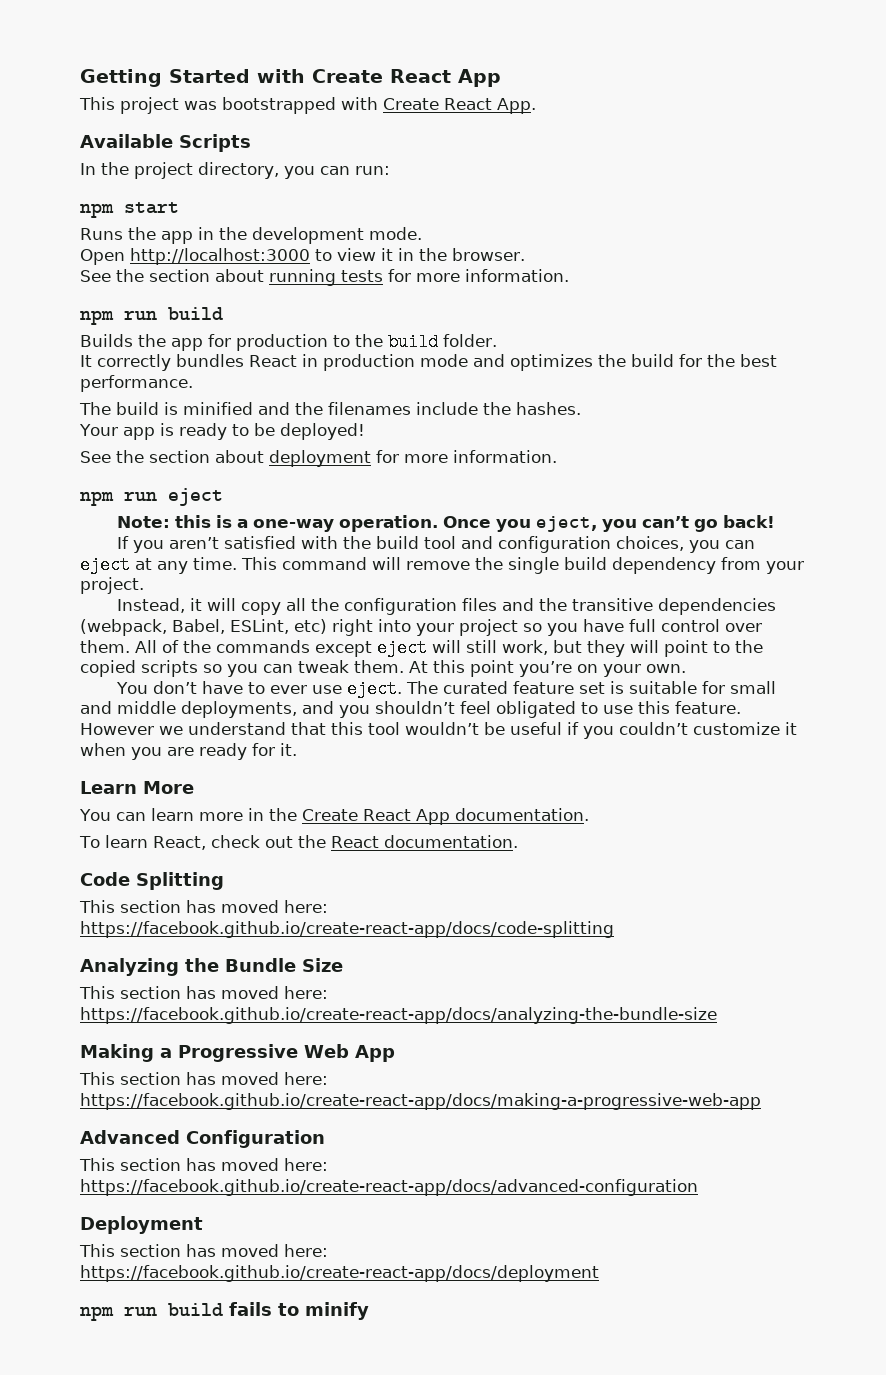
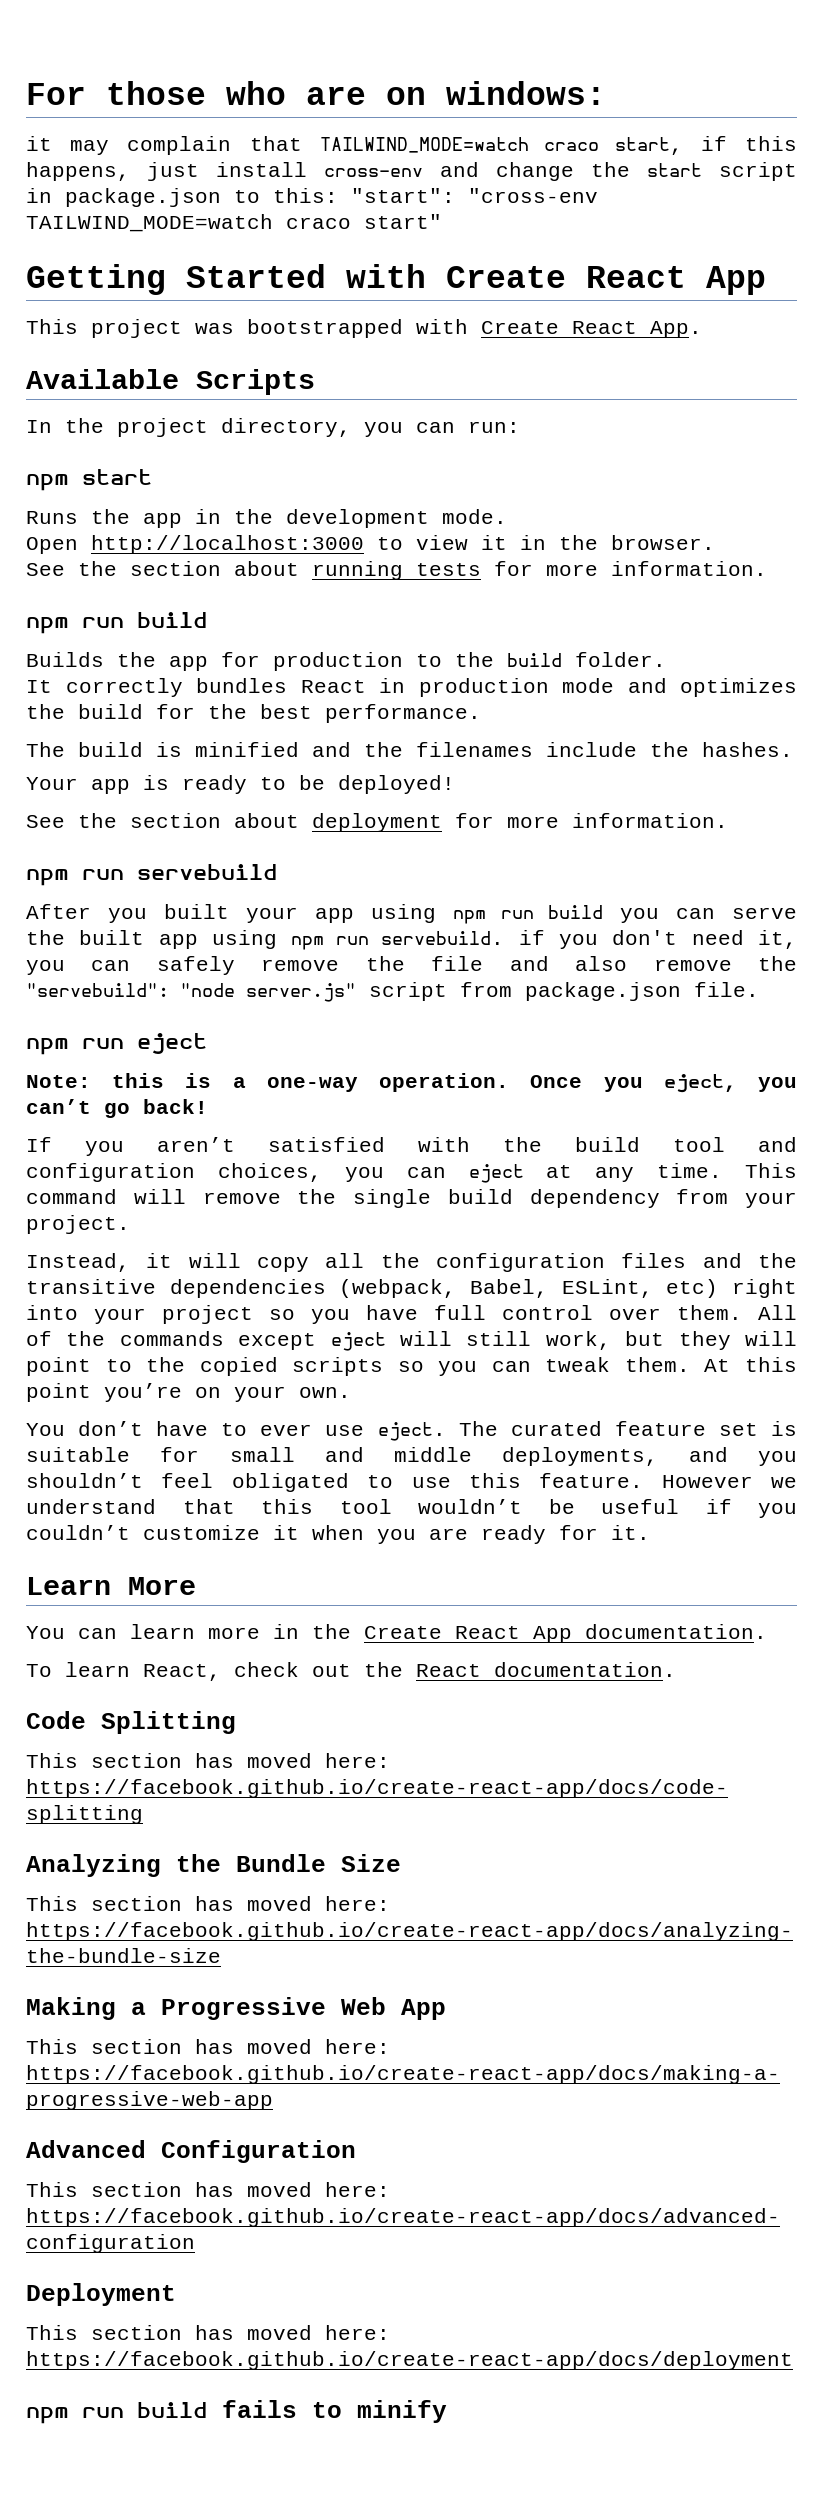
(80, 78) none -> [26,81,606,105] [26,136,798,155] [26,162,797,181] [26,188,598,207] [26,214,442,232] For those who are on windows: // it may complain that TAILWIND_MODE=watch craco start, if this happens, just install cross-env and change the start script in package.json to this: "start": "cross-env TAILWIND_MODE=watch craco start" //
(557, 456) none -> [26,864,277,886] [26,904,797,924] [26,930,798,950] [26,956,798,975] [26,982,759,1002] // npm run servebuild // After you built your app using npm run build you can serve the built app using npm run servebuild. if you don't need it, you can safely remove the file and also remove the "servebuild": "node server.js" script from package.json file.

